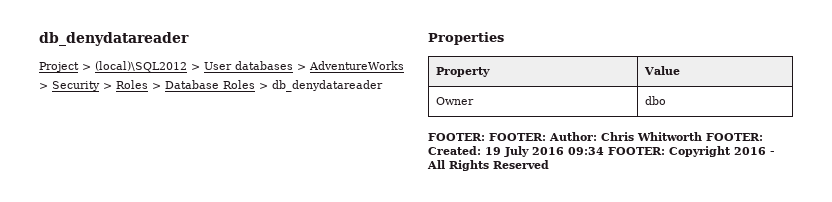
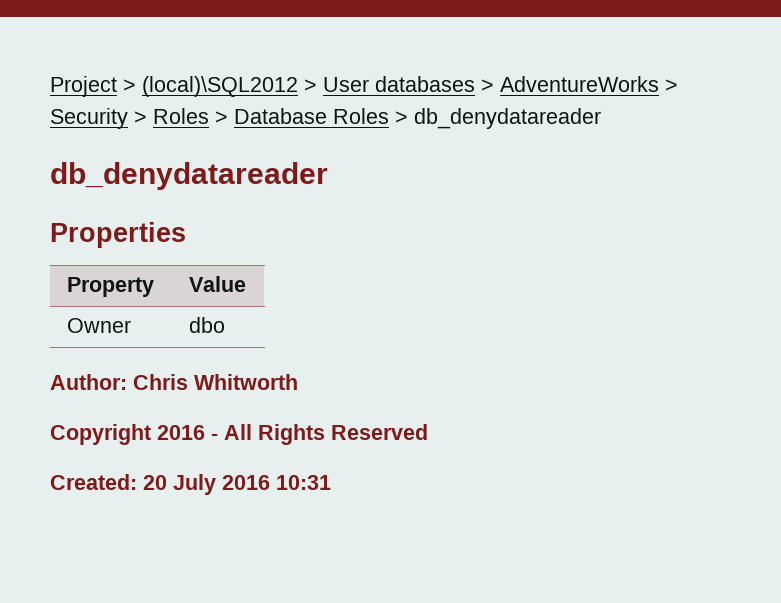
[39,32,189,46] db_denydatareader // -> (50, 86) none
(383, 86) none -> [50,162,328,190] // db_denydatareader
[428,133,546,141] FOOTER: FOOTER: -> (226, 325) none
[706,133,763,141] [428,146,665,157] FOOTER: Created: 19 July 2016 09:34 FOOTER: -> (298, 382) //
(549, 164) none -> [50,474,331,495] // Created: 20 July 2016 10:31

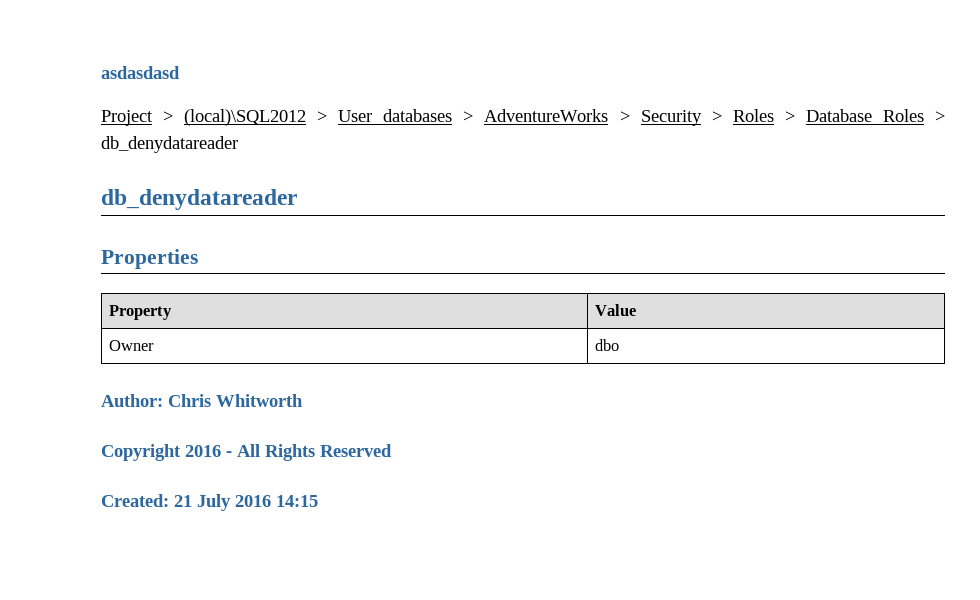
(50, 86) none -> [101,66,180,79] asdasdasd //
[143,475,167,490] 20 -> [174,495,192,507] 21
[276,475,331,490] 10:31 -> [276,495,318,507] 14:15

